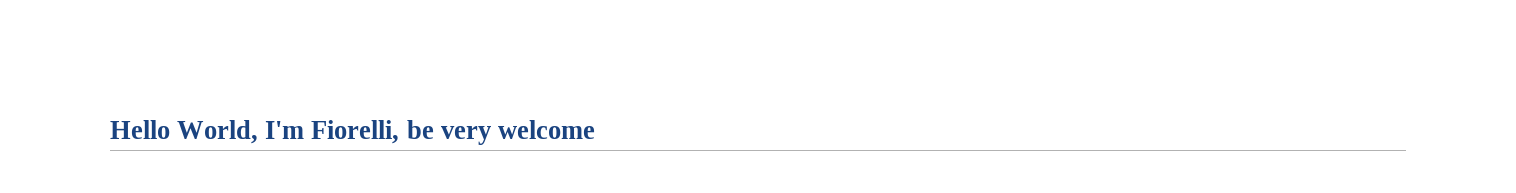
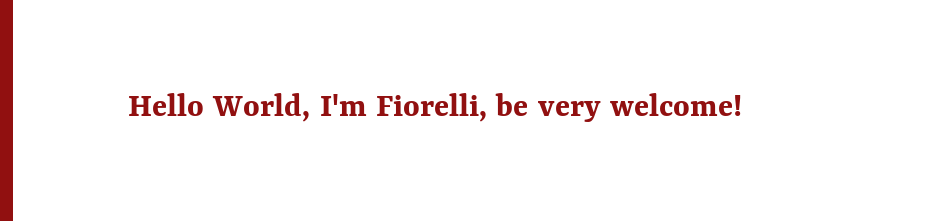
[497,120,595,139] welcome -> [609,93,742,116] welcome!

